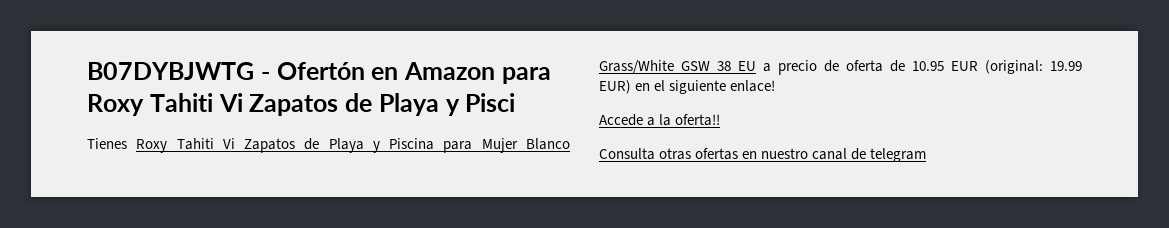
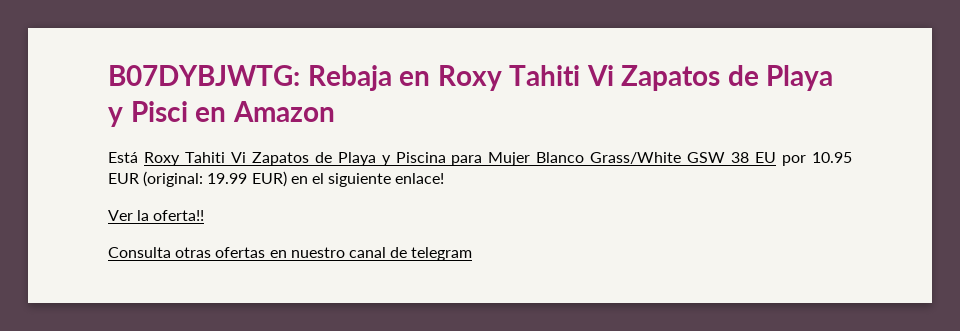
[87,62,551,84] B07DYBJWTG - Ofertón en Amazon para -> [108,65,431,91] B07DYBJWTG: Rebaja en
[87,138,127,149] // Tienes -> [195,101,335,122] [108,152,138,163] en Amazon // Está
[763,60,905,75] a precio de oferta de -> [782,155,807,166] por
[599,114,656,126] Accede a -> [108,210,133,221] Ver

